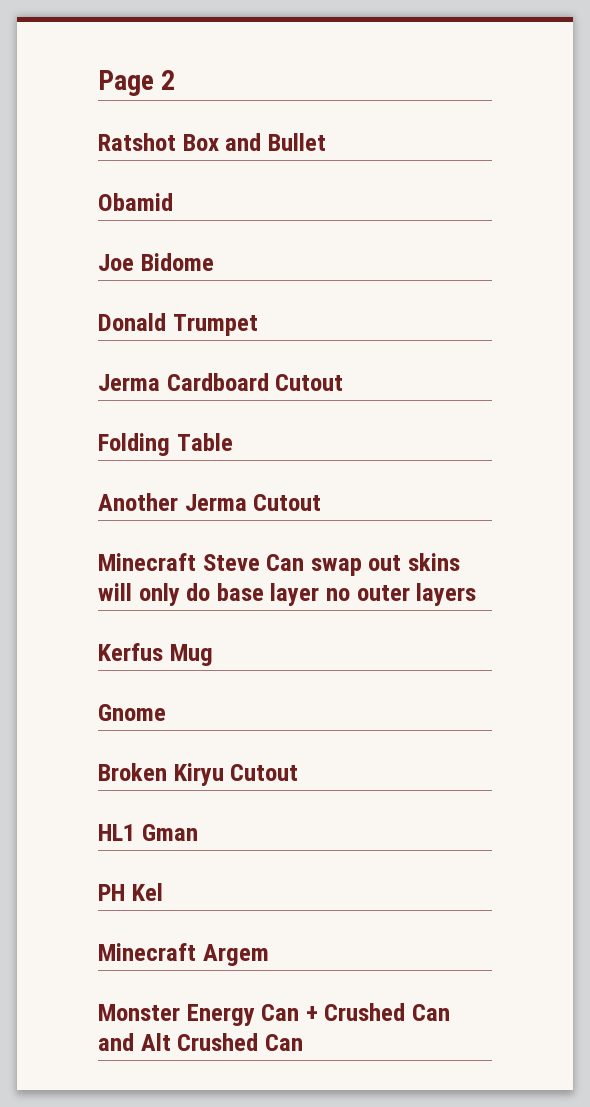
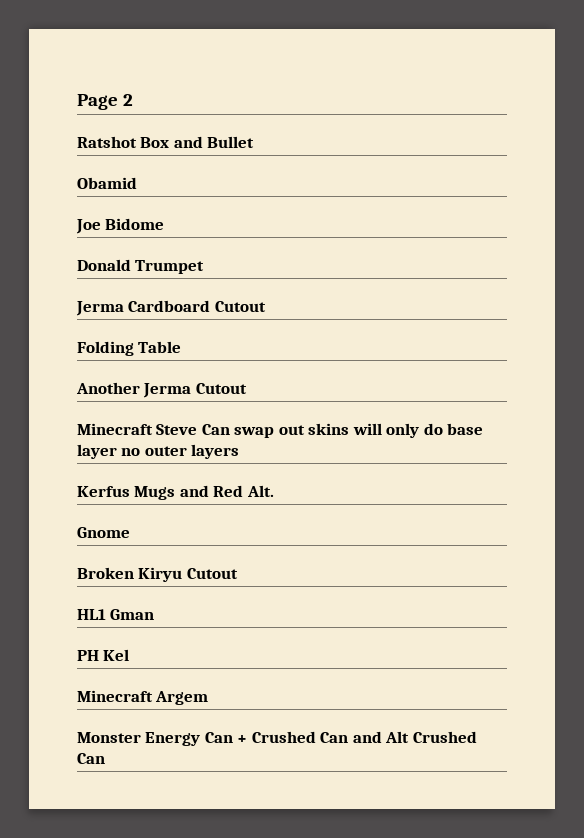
[169,644,213,666] Mug -> [134,485,274,500] Mugs and Red Alt.

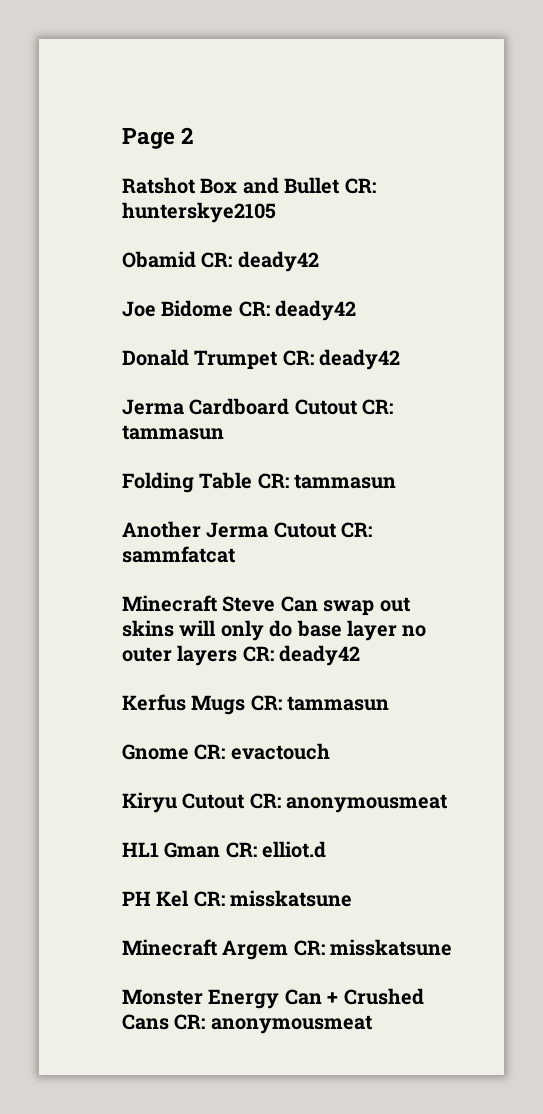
(255, 142) none -> [344,178,376,194] [122,202,276,223] CR: hunterskye2105
(137, 183) none -> [201,251,319,272] CR: deady42
(165, 224) none -> [238,300,357,321] CR: deady42
(205, 267) none -> [282,349,401,370] CR: deady42
(266, 306) none -> [362,399,394,415] [122,425,224,440] CR: tammasun
(182, 347) none -> [257,473,397,489] CR: tammasun
(247, 388) none -> [341,522,373,538] [122,546,235,563] CR: sammfatcat
(240, 451) none -> [242,645,361,666] CR: deady42
[179,485,274,497] and Red Alt. -> [250,695,390,711] CR: tammasun
[77,567,134,579] // Broken -> [194,743,330,760] CR: evactouch //
(238, 573) none -> [249,793,448,813] CR: anonymousmeat
(155, 614) none -> [225,841,327,858] CR: elliot.d
(130, 655) none -> [193,890,353,907] CR: misskatsune
(209, 698) none -> [293,939,453,956] CR: misskatsune
[320,731,477,743] [77,753,105,764] Can and Alt Crushed Can -> [122,1014,372,1034] Cans CR: anonymousmeat

